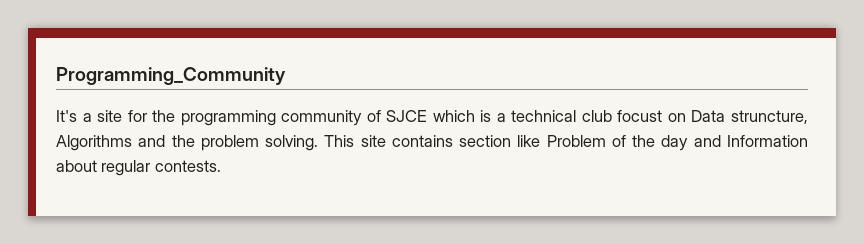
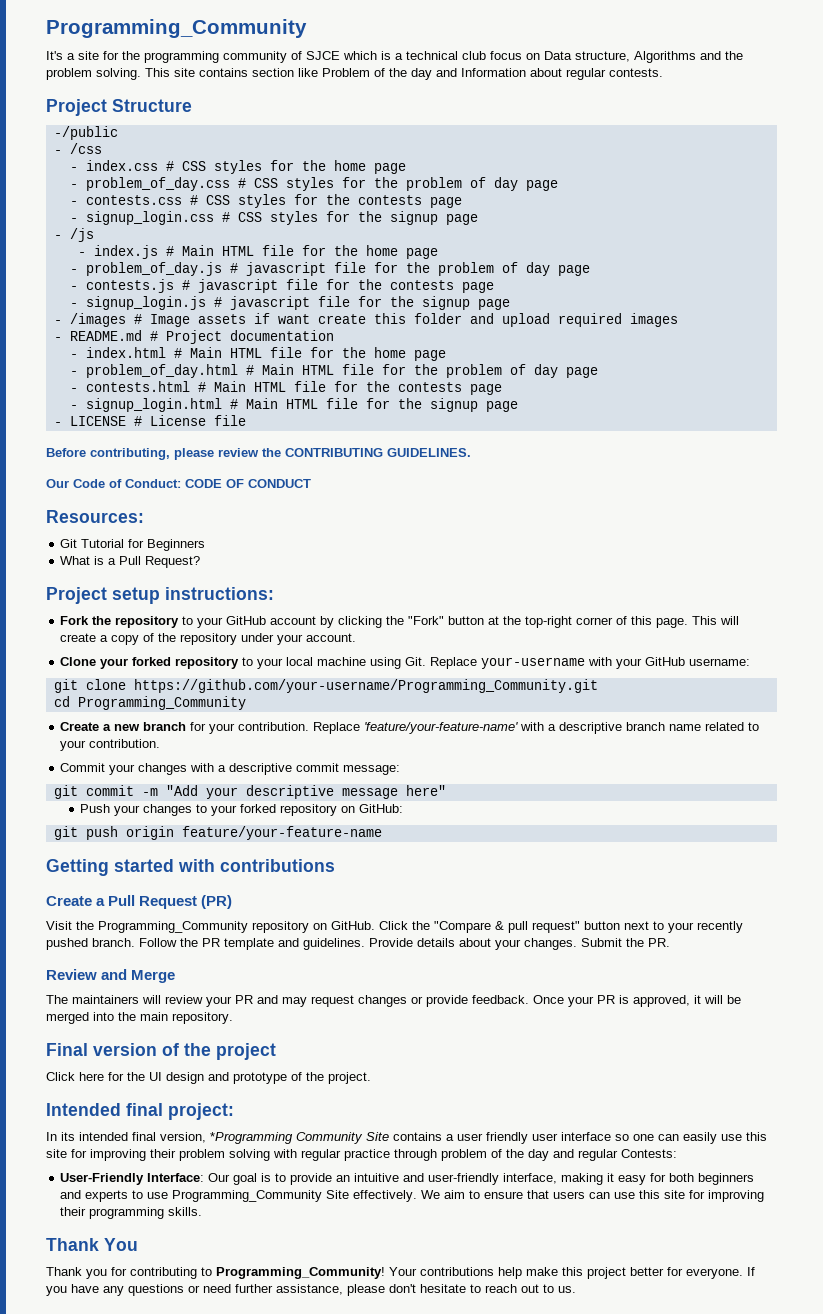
[617,110,663,122] focust -> [490,51,522,60] focus
[730,110,808,124] struncture, -> [575,51,630,62] structure,
(221, 166) none -> [46,99,192,116] [53,126,118,140] [53,143,102,154] [69,160,406,174] [69,177,558,191] [69,194,462,208] [69,211,478,225] [53,228,94,242] [77,245,438,259] [69,262,590,276] [69,279,494,293] [69,296,510,310] [53,313,678,327] [53,330,334,344] [69,347,446,361] [69,364,598,378] [69,381,502,395] [69,398,518,412] [53,415,246,426] [46,448,471,460] [46,479,311,488] [46,510,144,523] [60,539,206,551] [60,556,201,568] [46,587,274,604] [60,616,740,628] [60,633,357,645] [60,657,751,669] [53,679,598,693] [53,696,246,710] [60,722,760,734] [60,739,161,751] [60,763,401,775] [53,785,446,799] [80,804,404,816] [53,826,382,840] [46,859,335,876] [46,895,233,909] [46,921,743,933] [46,938,670,950] [46,969,176,983] [46,995,741,1007] [46,1012,233,1024] [46,1043,276,1060] [46,1072,371,1084] [46,1103,234,1120] [46,1132,767,1144] [46,1149,677,1161] [60,1173,755,1185] [60,1190,765,1202] [60,1207,203,1219] [46,1238,138,1251] [46,1267,755,1279] [46,1284,576,1296] // Project Structure // -/public // - /css // - index.css # CSS styles for the home page // - problem_of_day.css # CSS styles for the problem of day page // - contests.css # CSS styles for the contests page // - signup_login.css # CSS styles for the signup page // - /js // - index.js # Main HTML file for the home page // - problem_of_day.js # javascript file for the problem of day page // - contests.js # javascript file for the contests page // - signup_login.js # javascript file for the signup page // - /images # Image assets if want create this folder and upload required images // - README.md # Project documentation // - index.html # Main HTML file for the home page // - problem_of_day.html # Main HTML file for the problem of day page // - contests.html # Main HTML file for the contests page // - signup_login.html # Main HTML file for the signup page // - LICENSE # License file // Before contributing, please review the CONTRIBUTING GUIDELINES. // Our Code of Conduct: CODE OF CONDUCT // Resources: // Git Tutorial for Beginners // What is a Pull Request? // Project setup instructions: // Fork the repository to your GitHub account by clicking the "Fork" button at the top-right corner of this page. This will create a copy of the repository under your account. // Clone your forked repository to your local machine using Git. Replace your-username with your GitHub username: // git clone https://github.com/your-username/Programming_Community.git // cd Programming_Community // Create a new branch for your contribution. Replace 'feature/your-feature-name' with a descriptive branch name related to your contribution. // Commit your changes with a descriptive commit message: // git commit -m "Add your descriptive message here" // Push your changes to your forked repository on GitHub: // git push origin feature/your-feature-name // Getting started with contributions // Create a Pull Request (PR) // Visit the Programming_Community repository on GitHub. Click the "Compare & pull request" button next to your recently pushed branch. Follow the PR template and guidelines. Provide details about your changes. Submit the PR. // Review and Merge // The maintainers will review your PR and may request changes or provide feedback. Once your PR is approved, it will be merged into the main repository. // Final version of the project // Click here for the UI design and prototype of the project. // Intended final project: // In its intended final version, *Programming Community Site contains a user friendly user interface so one can easily use this site for improving their problem solving with regular practice through problem of the day and regular Contests: // User-Friendly Interface: Our goal is to provide an intuitive and user-friendly interface, making it easy for both beginners and experts to use Programming_Community Site effectively. We aim to ensure that users can use this site for improving their programming skills. // Thank You // Thank you for contributing to Programming_Community! Your contributions help make this project better for everyone. If you have any questions or need further assistance, please don't hesitate to reach out to us.

